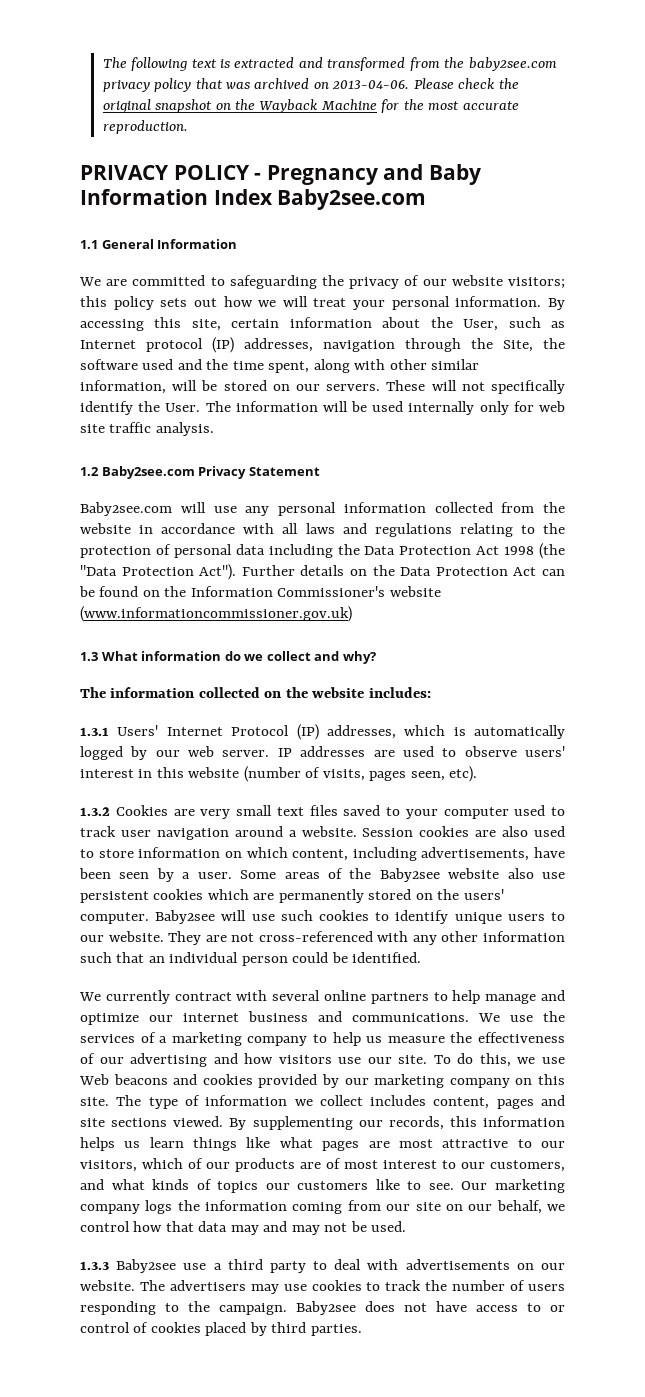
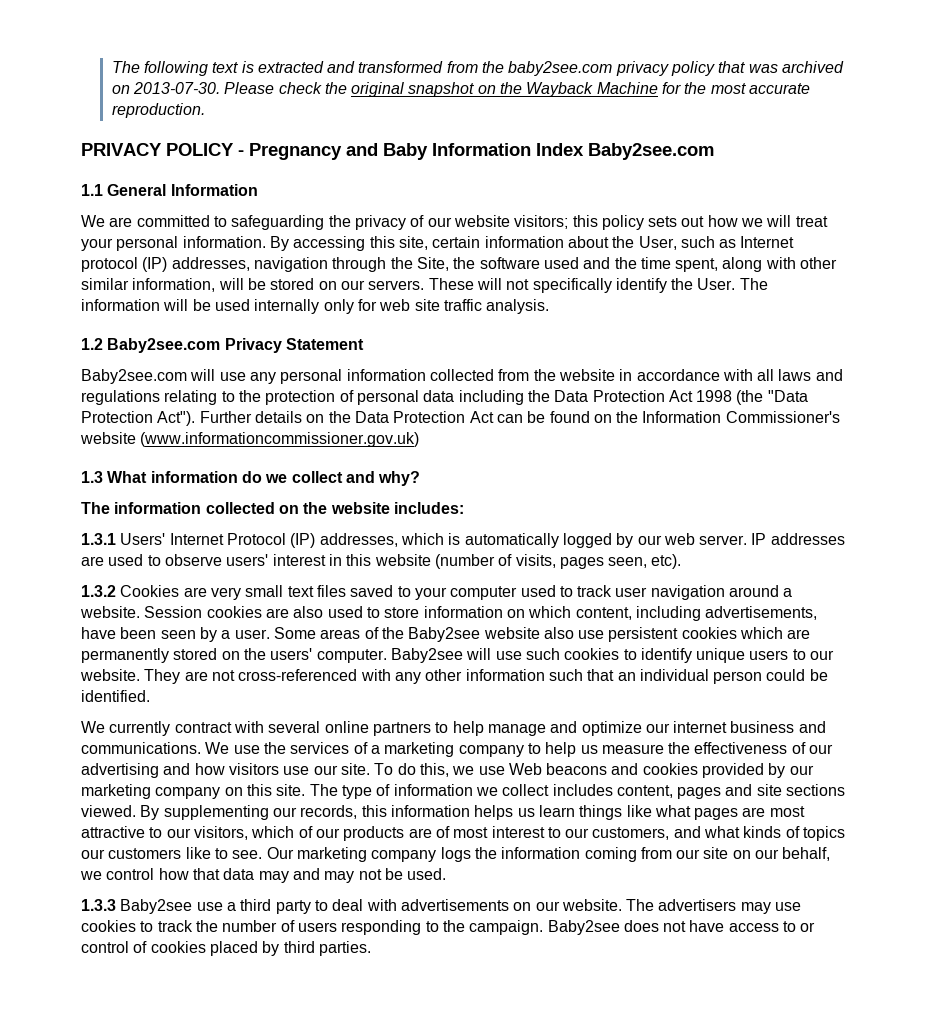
[332,80,410,90] 2013-04-06. -> [132,82,220,94] 2013-07-30.

